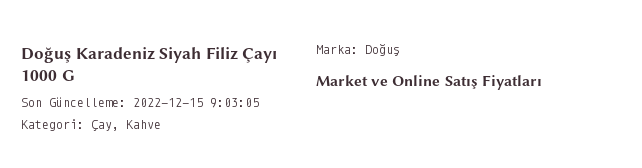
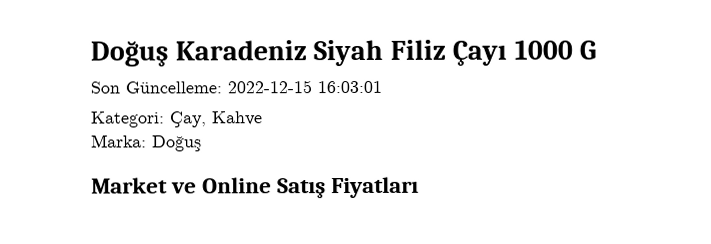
[210,98,259,108] 9:03:05 -> [317,80,382,94] 16:03:01

